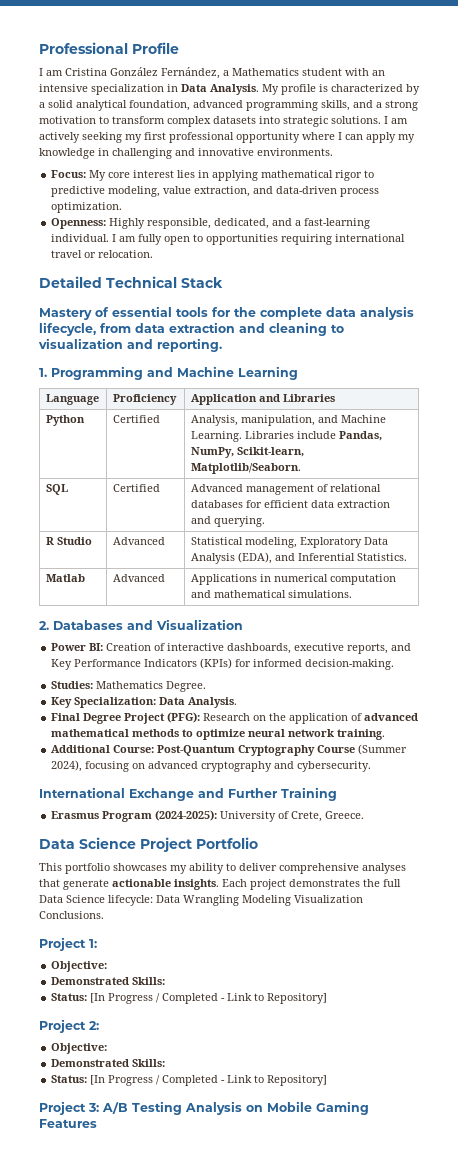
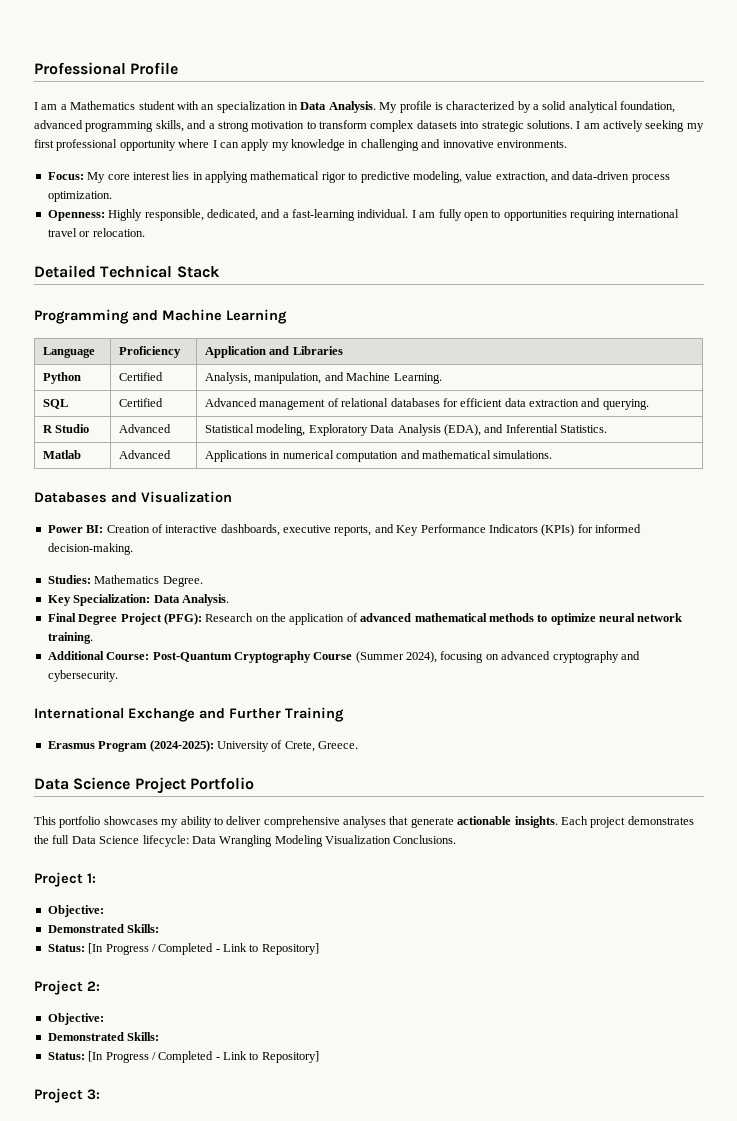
[65,67,220,79] Cristina González Fernández, -> (58, 107) none
[39,84,88,92] intensive -> (215, 107) none
[39,306,414,320] [39,322,344,336] [38,338,222,352] [39,368,47,377] Mastery of essential tools for the complete data analysis lifecycle, from data extraction and cleaning to visualization and reporting. // 1. -> (220, 272) none
[244,431,382,441] [190,447,304,458] [190,463,301,474] Libraries include Pandas, NumPy, Scikit-learn, Matplotlib/Seaborn. -> (442, 378) none
[39,621,49,630] 2. -> (553, 454) none
[102,1101,369,1115] [39,1119,97,1128] A/B Testing Analysis on Mobile Gaming Features -> (100, 1094) none

